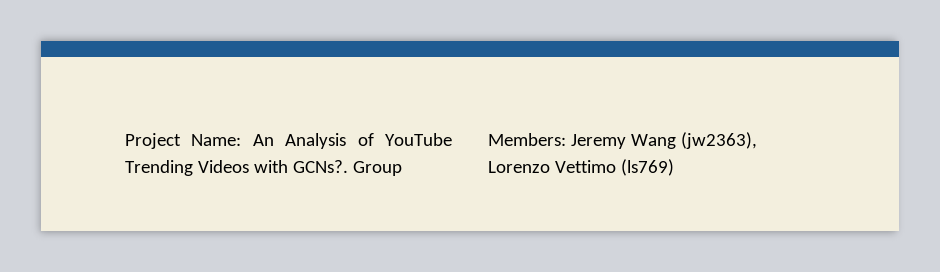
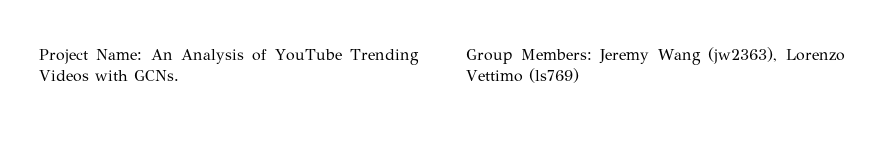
[292,160,348,173] GCNs?. -> [133,70,179,81] GCNs. //

